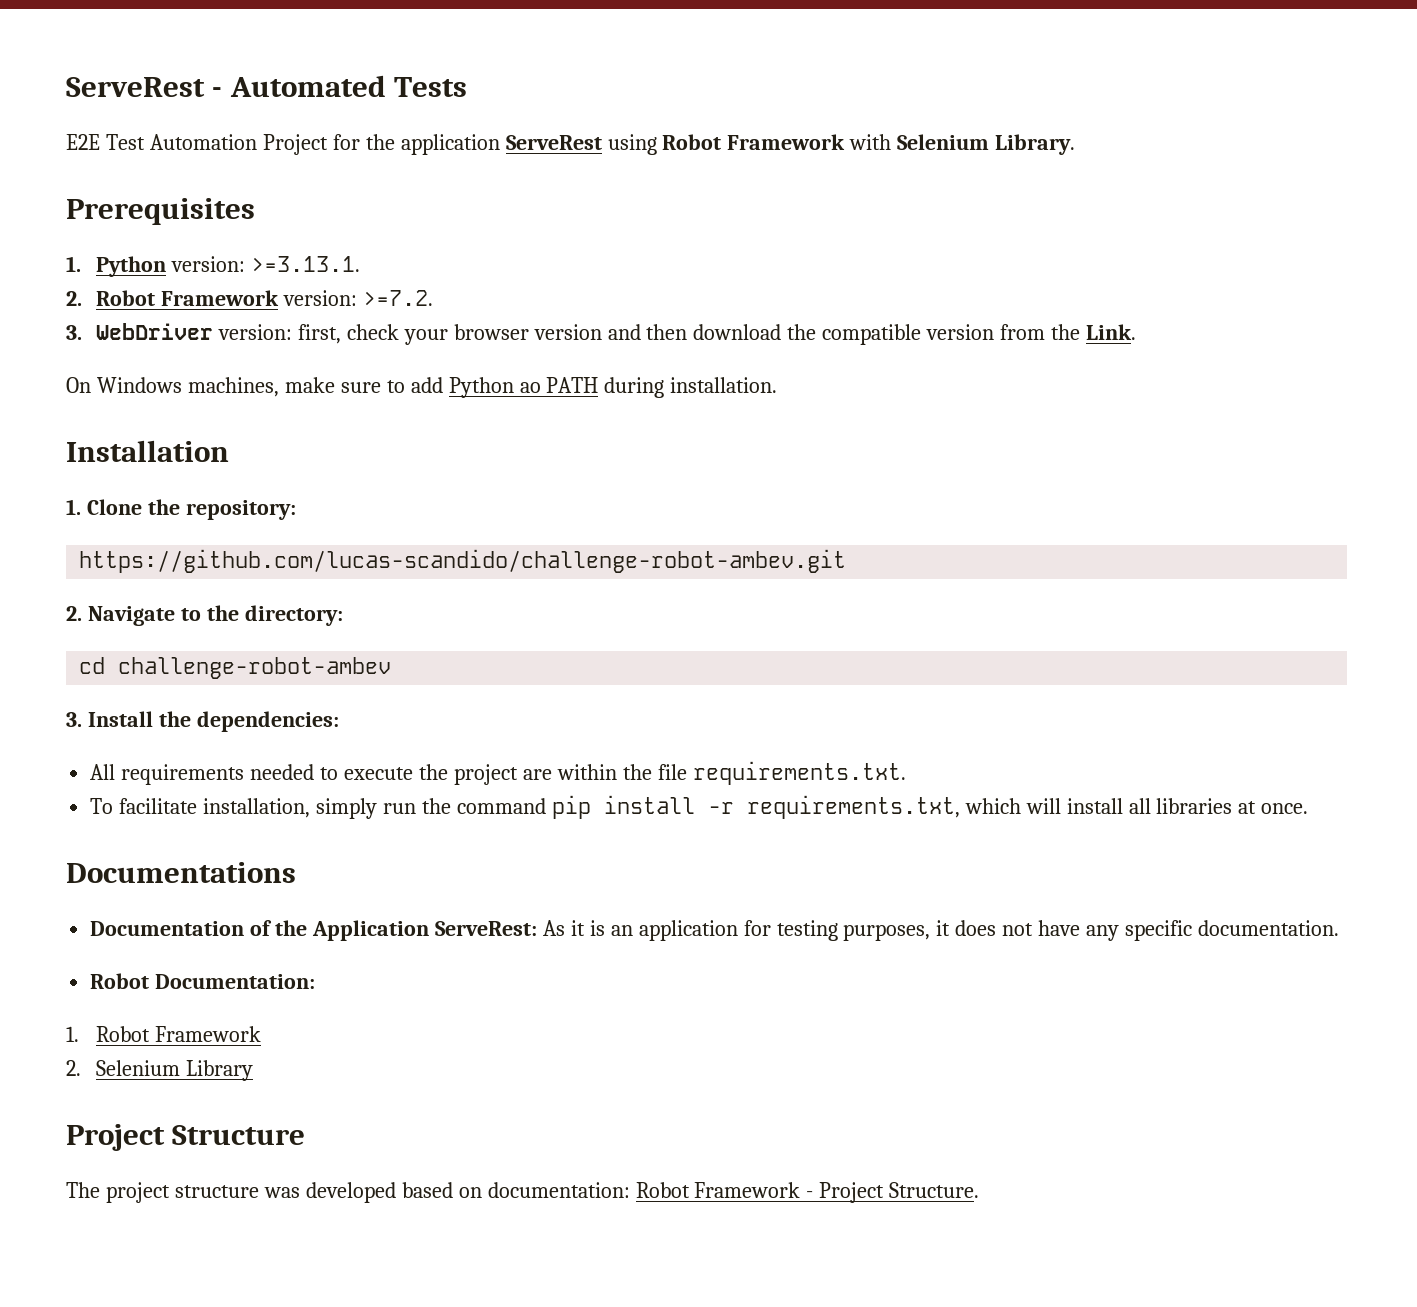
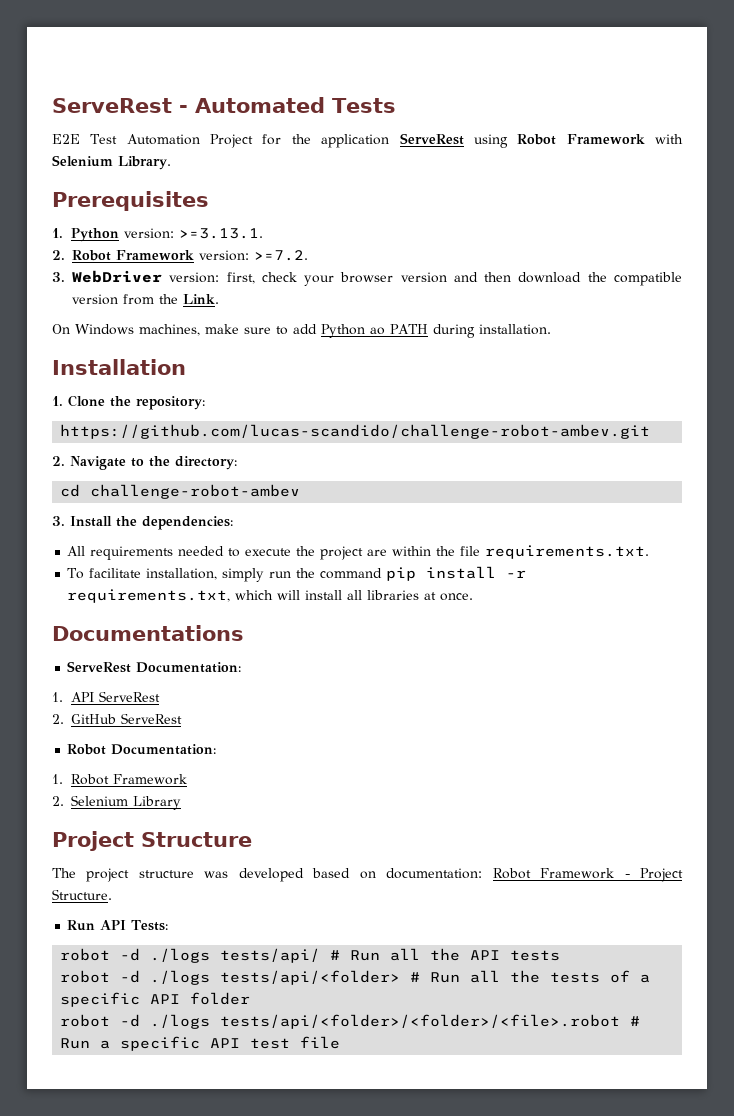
[90,920,1340,941] Documentation of the Application ServeRest: As it is an application for testing purposes, it does not have any specific documentation. -> [67,661,242,673] [52,691,160,702] [52,713,182,724] ServeRest Documentation: // 1. API ServeRest // 2. GitHub ServeRest
(980, 1190) none -> [67,920,169,931] [60,948,561,963] [60,970,651,985] [60,992,251,1007] [60,1014,641,1029] [60,1036,341,1051] // Run API Tests: // robot -d ./logs tests/api/ # Run all the API tests // robot -d ./logs tests/api/<folder> # Run all the tests of a specific API folder // robot -d ./logs tests/api/<folder>/<folder>/<file>.robot # Run a specific API test file

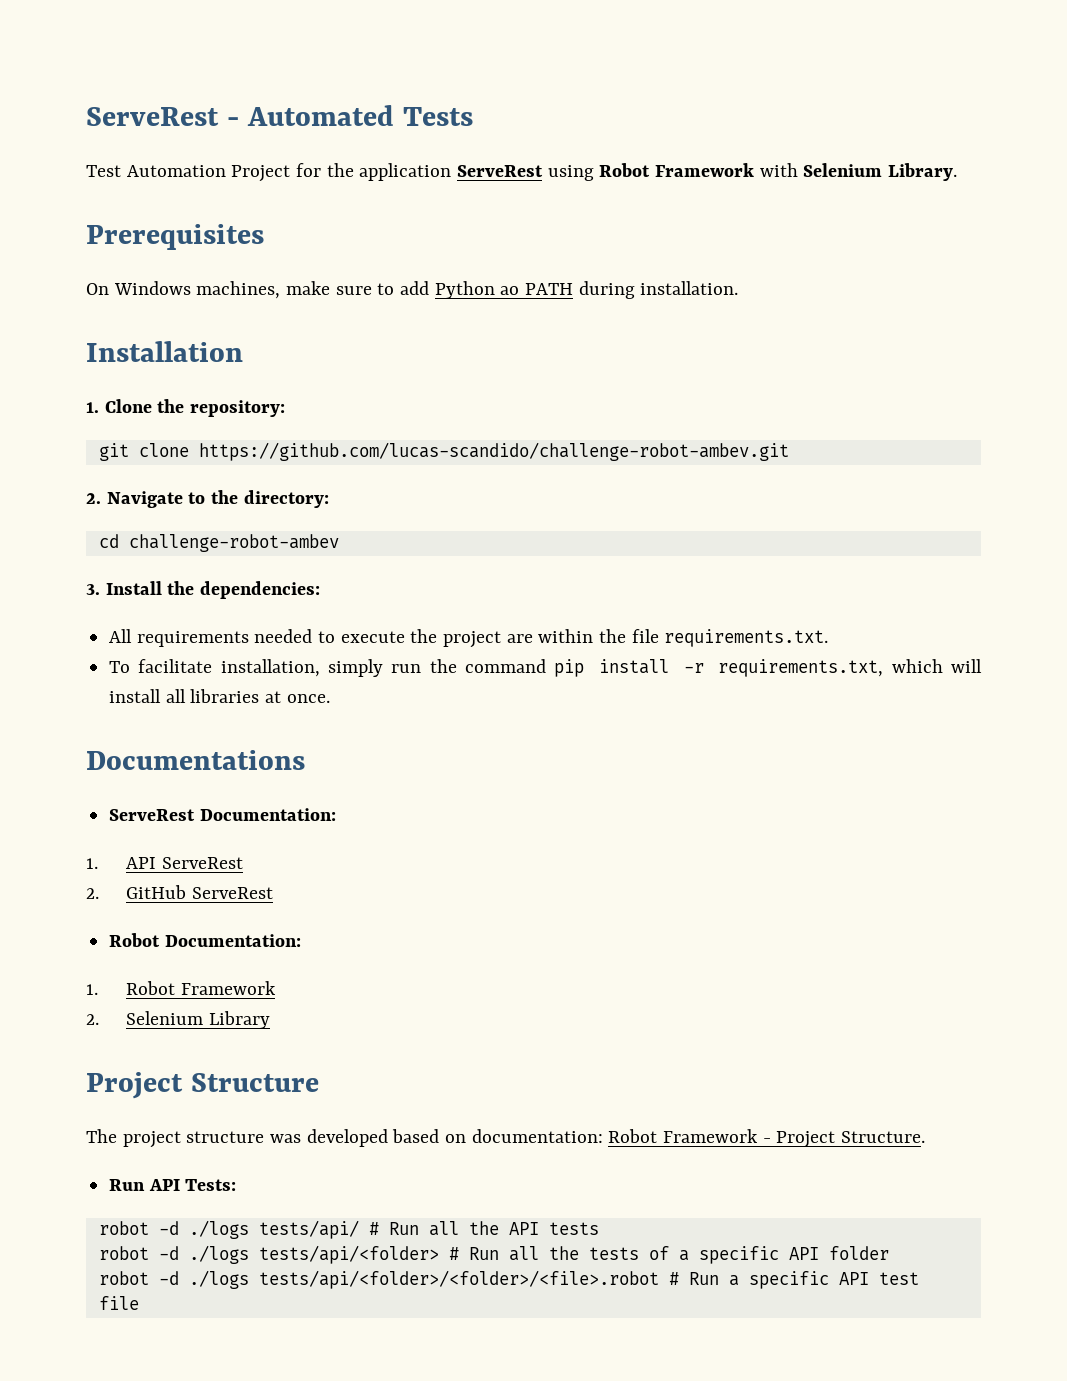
[52,134,80,144] E2E -> (473, 116) none
[52,228,263,242] [52,250,308,261] [52,270,682,286] [72,294,219,305] // 1. Python version: >=3.13.1. // 2. Robot Framework version: >=7.2. // 3. WebDriver version: first, check your browser version and then download the compatible version from the Link. -> (264, 237) none
(205, 403) none -> [98,443,189,461] git clone

